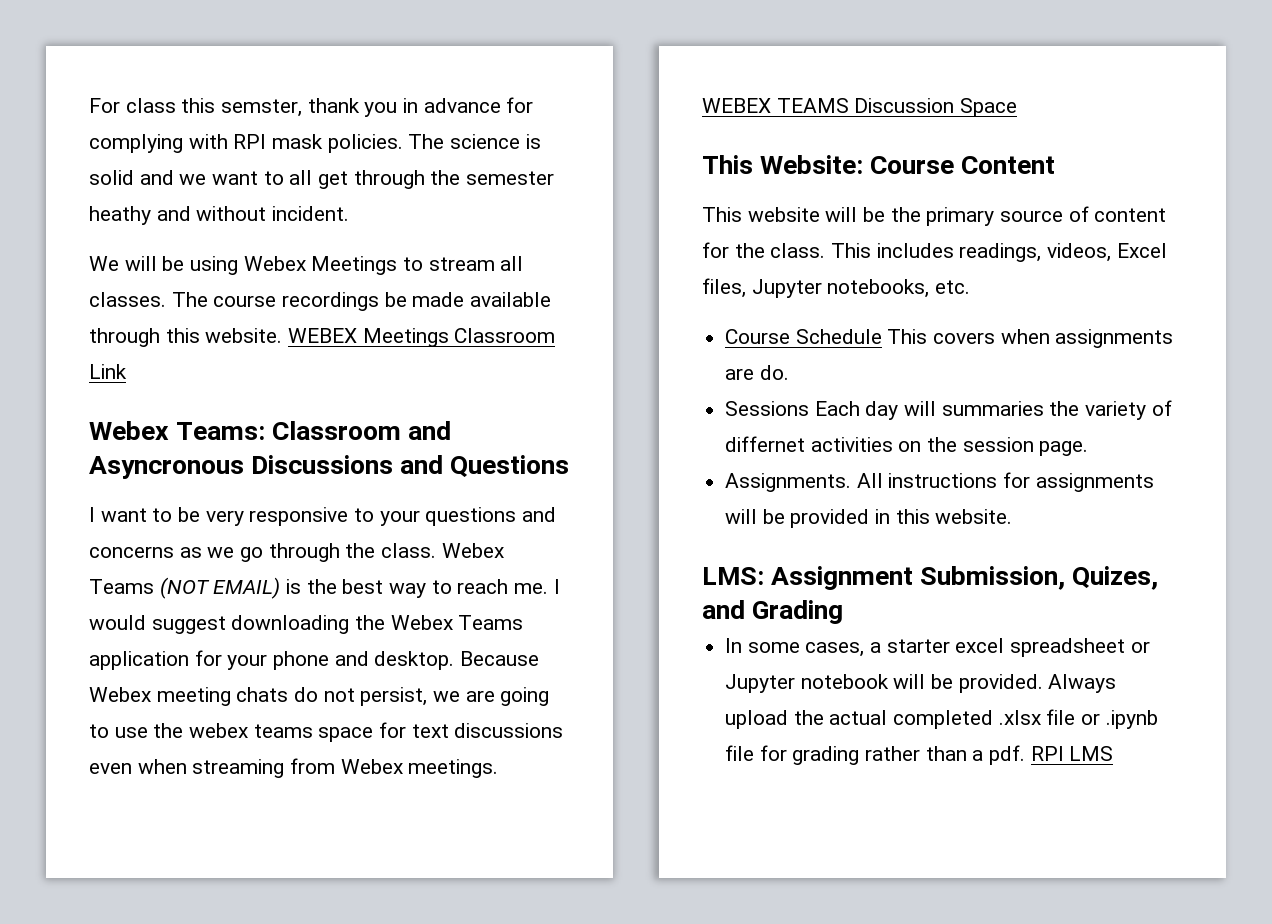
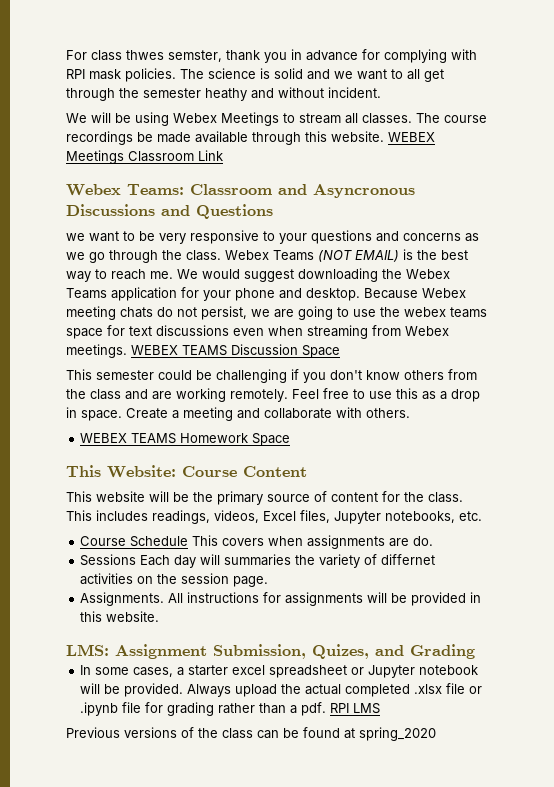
[181,98,216,113] this -> [126,50,164,60] thwes
[89,507,95,522] I -> [66,233,85,241] we
[553,579,560,594] I -> [177,269,198,279] We
(1018, 107) none -> [66,369,477,383] [66,388,480,402] [66,407,410,421] [80,433,291,446] // This semester could be challenging if you don't know others from the class and are working remotely. Feel free to use this as a drop in space. Create a meeting and collaborate with others. // WEBEX TEAMS Homework Space
(1114, 753) none -> [66,727,436,741] // Previous versions of the class can be found at spring_2020

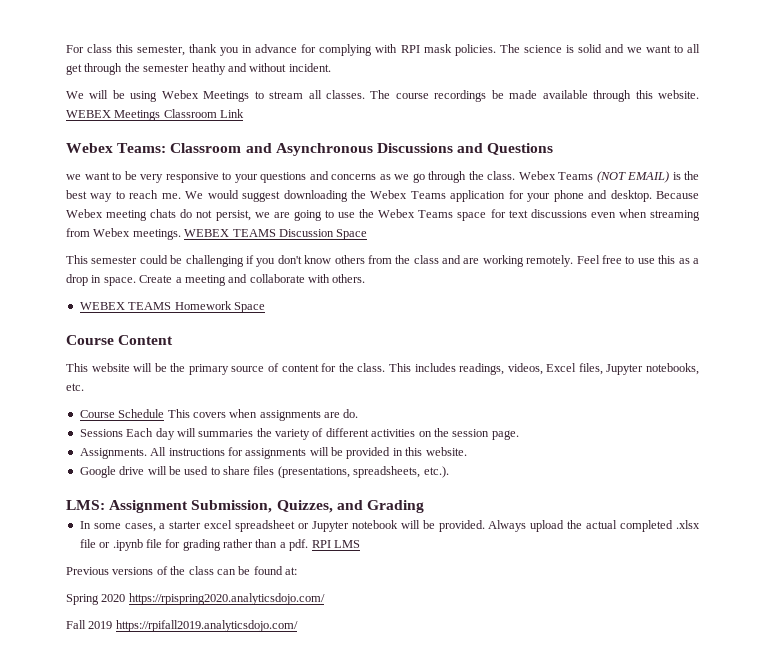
[126,50,222,62] thwes semster, -> [116,44,186,56] this semester,
[313,184,415,198] Asyncronous -> [275,143,373,156] Asynchronous
[404,307,487,318] webex teams -> [378,209,454,218] Webex Teams
[66,465,176,478] This Website: -> (265, 307) none
[381,554,436,565] differnet -> [325,428,369,437] different
(160, 616) none -> [79,466,449,478] // Google drive will be used to share files (presentations, spreadsheets, etc.).
[312,644,369,659] Quizes, -> [276,500,333,513] Quizzes,
[344,727,436,741] at spring_2020 -> [285,567,297,575] [66,593,325,605] [66,620,298,632] at: // Spring 2020 https://rpispring2020.analyticsdojo.com/ // Fall 2019 https://rpifall2019.analyticsdojo.com/

